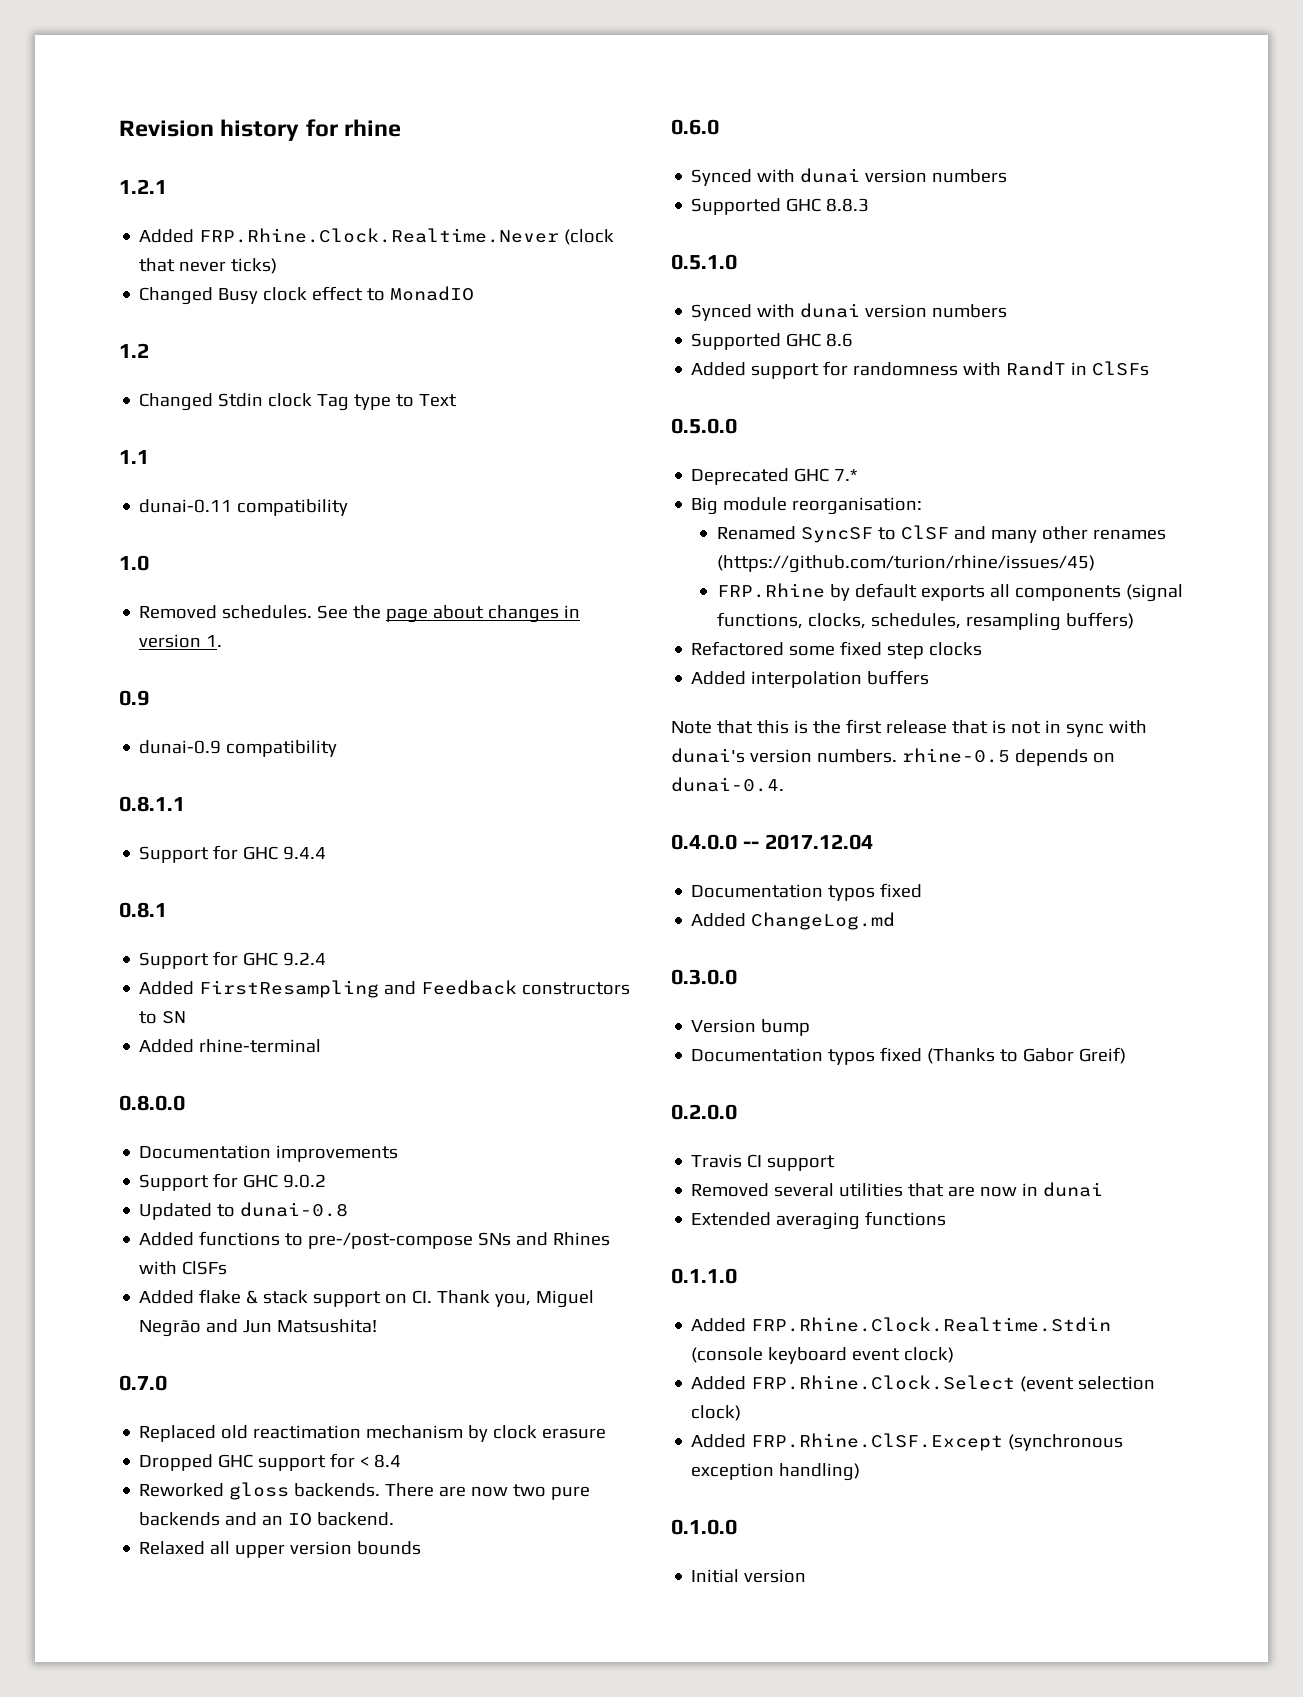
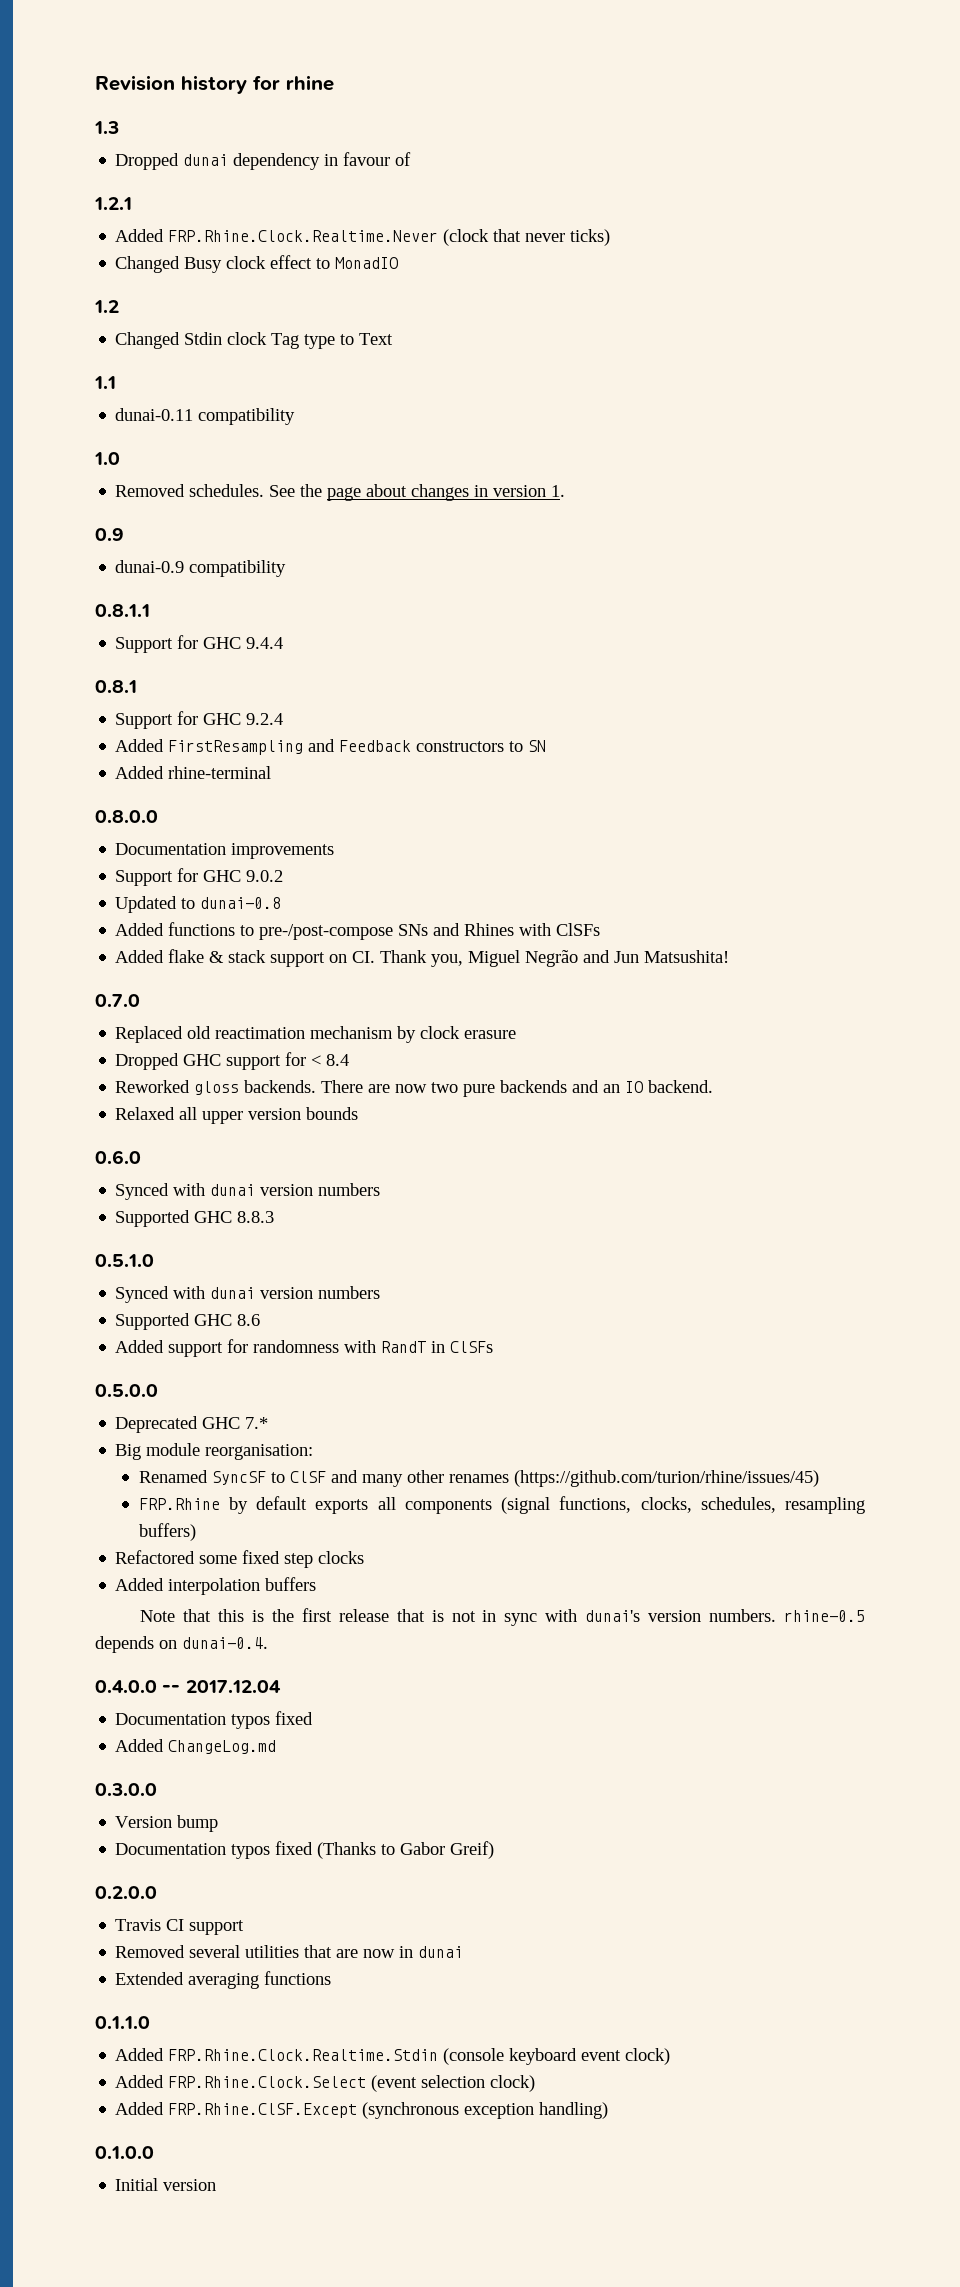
(402, 128) none -> [94,121,119,134] [115,152,412,170] // 1.3 // Dropped dunai dependency in favour of

